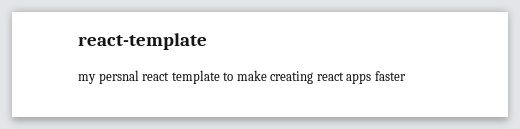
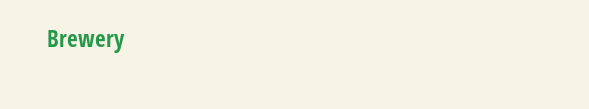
[78,33,207,50] [78,70,406,84] react-template // my persnal react template to make creating react apps faster -> [47,30,125,53] Brewery

